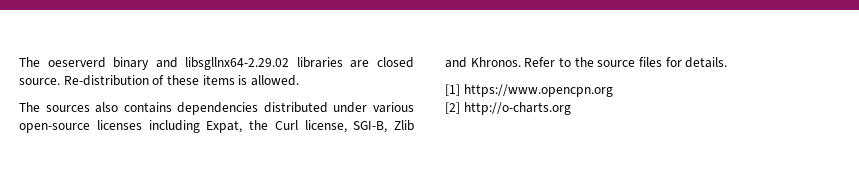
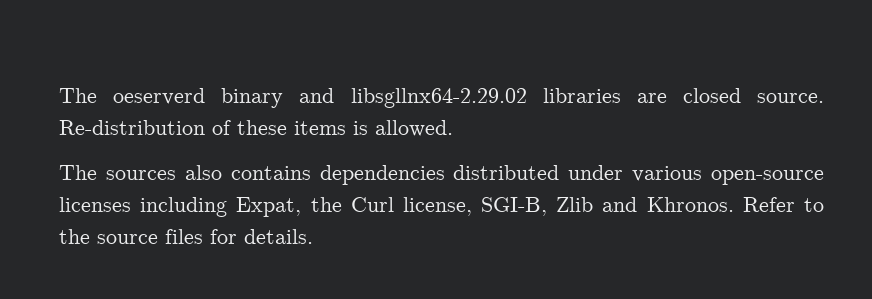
[445,84,613,97] [445,102,571,115] // [1] https://www.opencpn.org // [2] http://o-charts.org -> (313, 236) none

